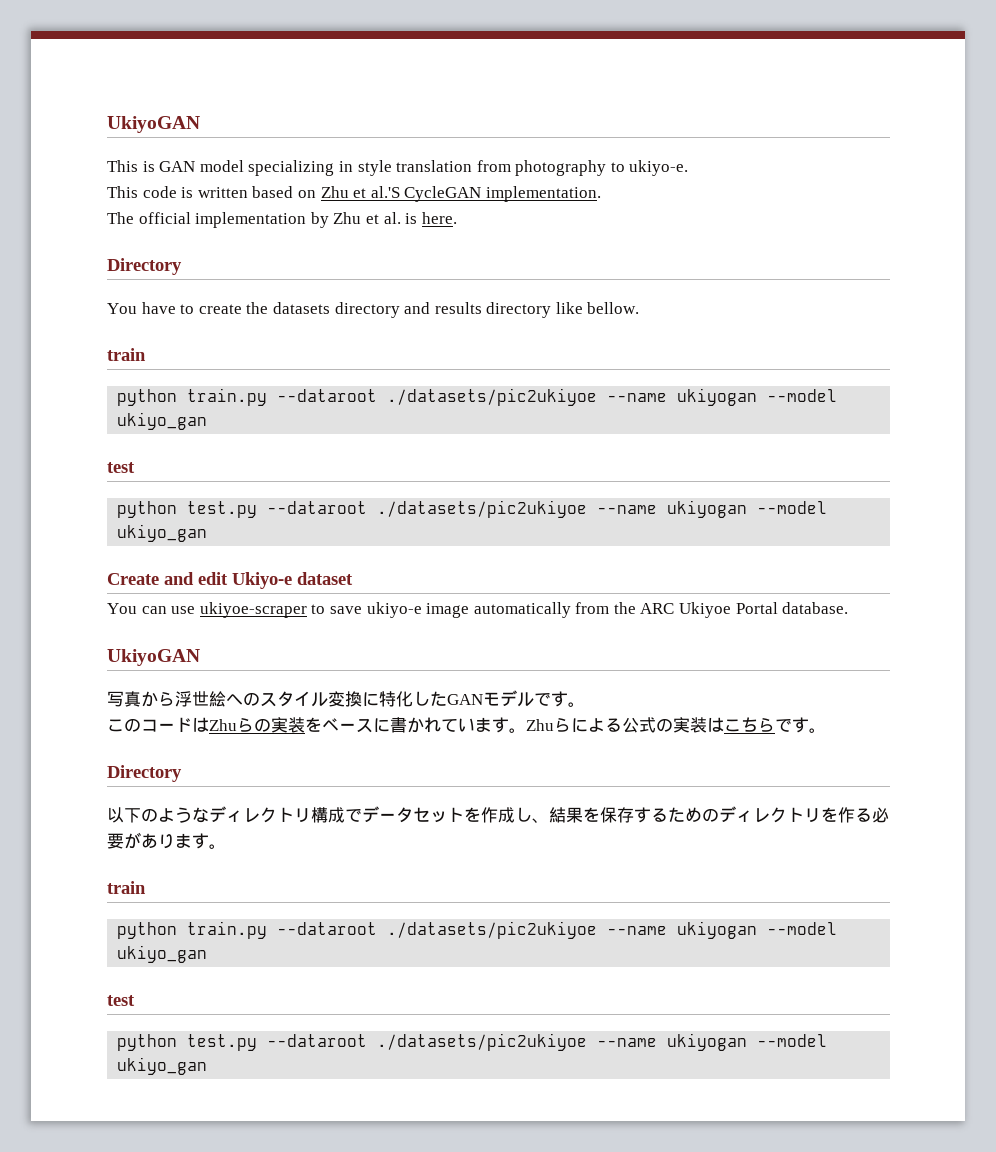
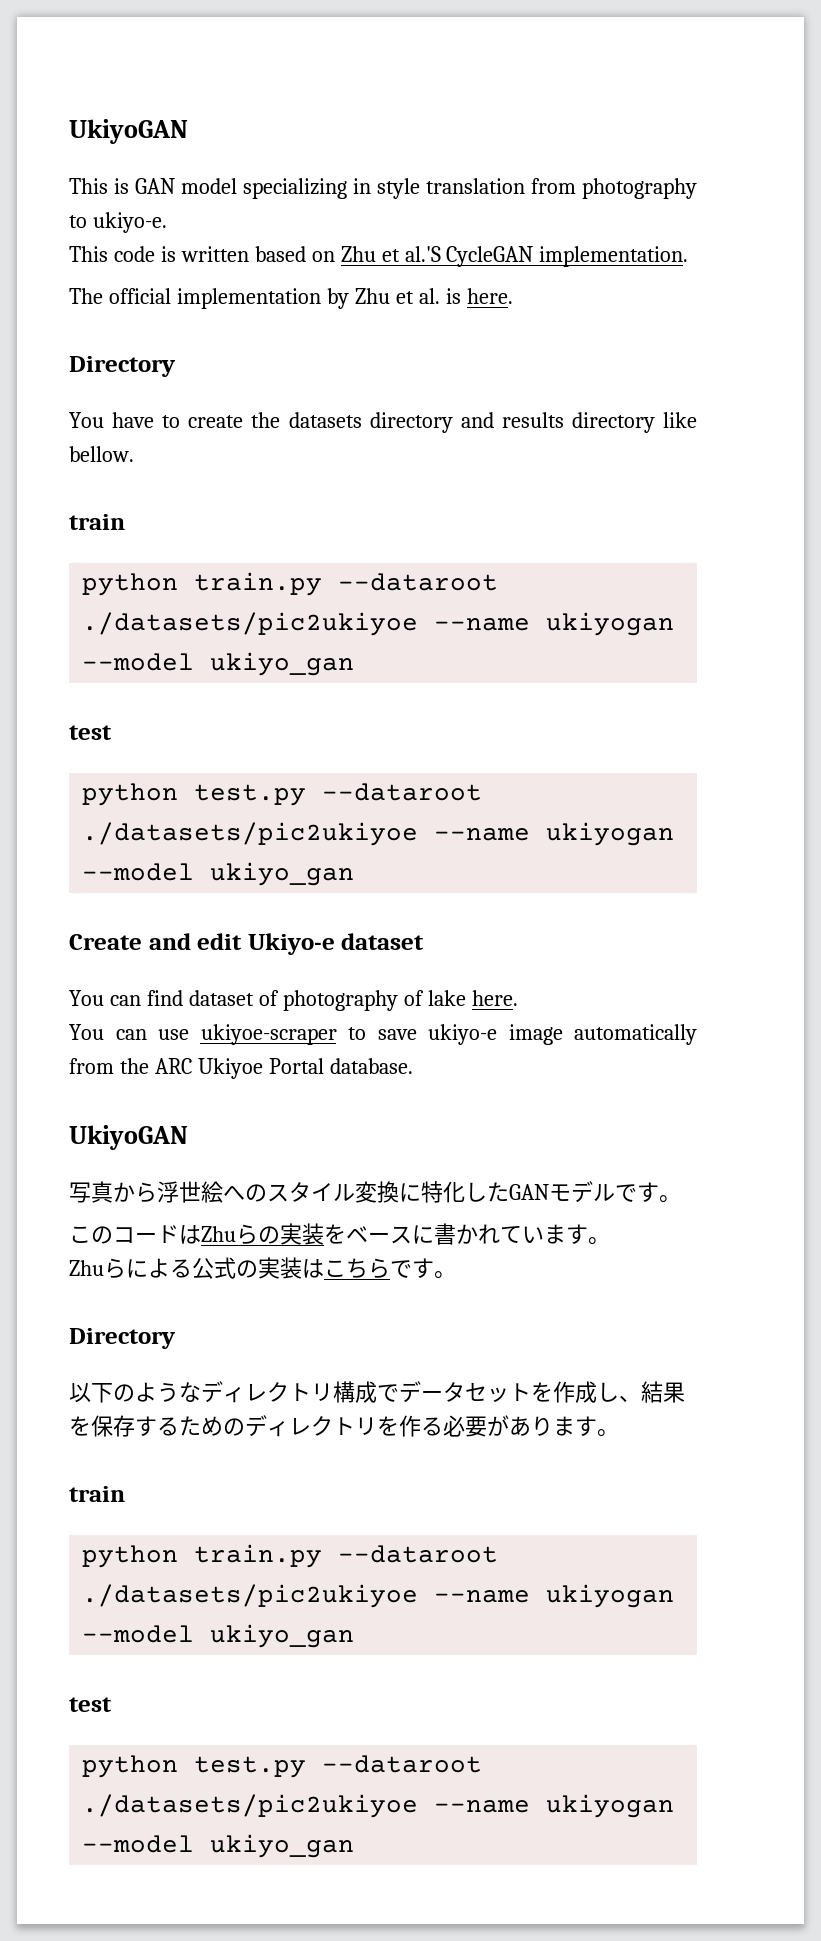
(353, 578) none -> [69,990,518,1011] // You can find dataset of photography of lake here.
(526, 730) none -> (610, 1241) //

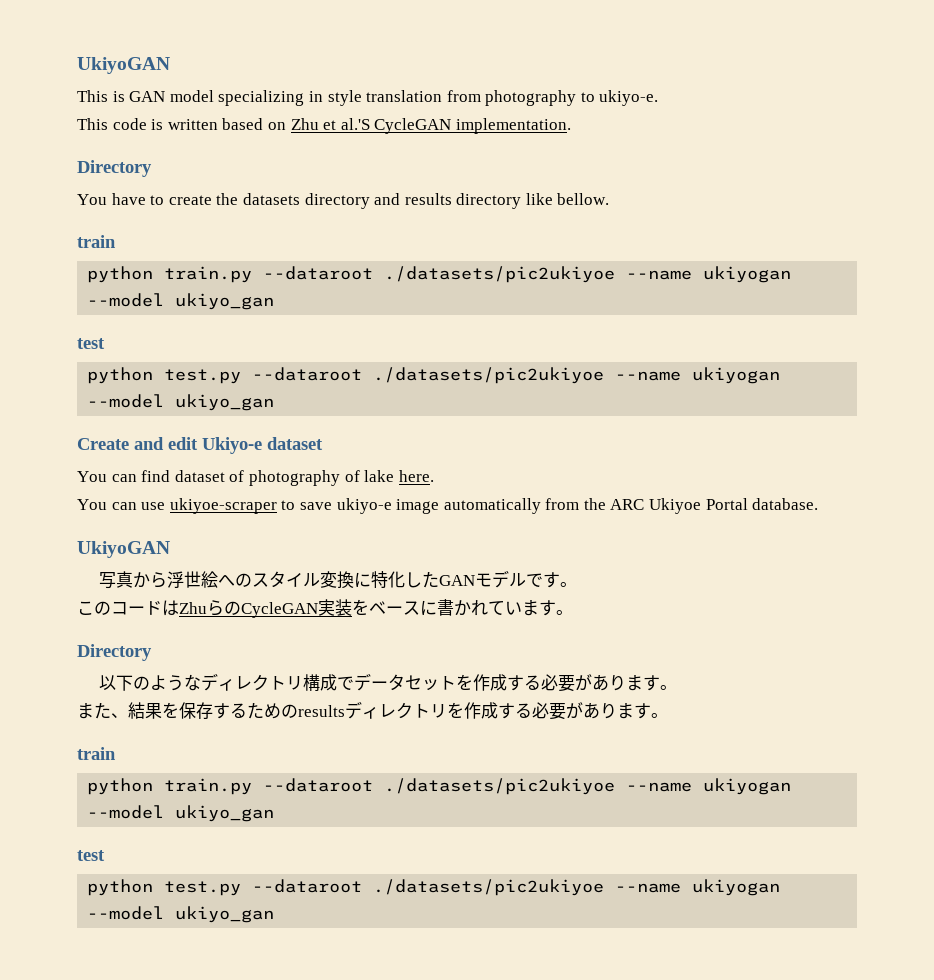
[69,288,513,309] // The official implementation by Zhu et al. is here. -> (571, 126) none
(280, 1235) none -> [241,602,318,618] CycleGAN
[69,1257,456,1279] // Zhuらによる公式の実装はこちらです。 -> (573, 612) none
[597,1382,619,1402] し -> [507,674,678,692] [77,702,111,719] する必要があります。 // また
(245, 1427) none -> [298,705,345,717] results
(421, 1426) none -> [481,702,515,719] 成す

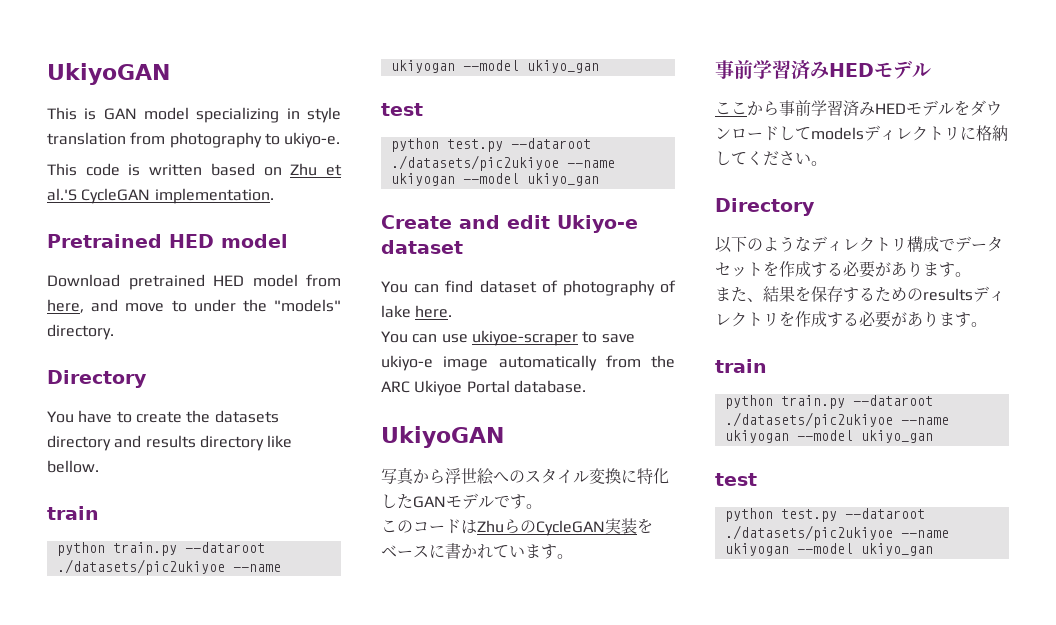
(571, 126) none -> [47,234,288,248] [47,274,341,290] [47,299,341,313] [47,324,114,340] // Pretrained HED model // Download pretrained HED model from here, and move to under the "models" directory.
(573, 612) none -> [715,60,931,79] [715,100,1002,116] [715,125,1008,141] [715,151,827,166] // 事前学習済みHEDモデル // ここから事前学習済みHEDモデルをダウンロードしてmodelsディレクトリに格納してください。

